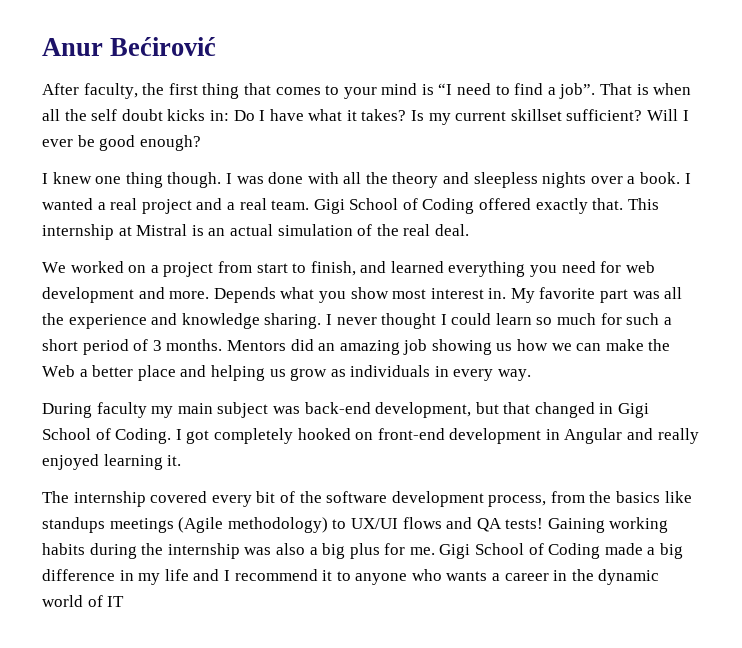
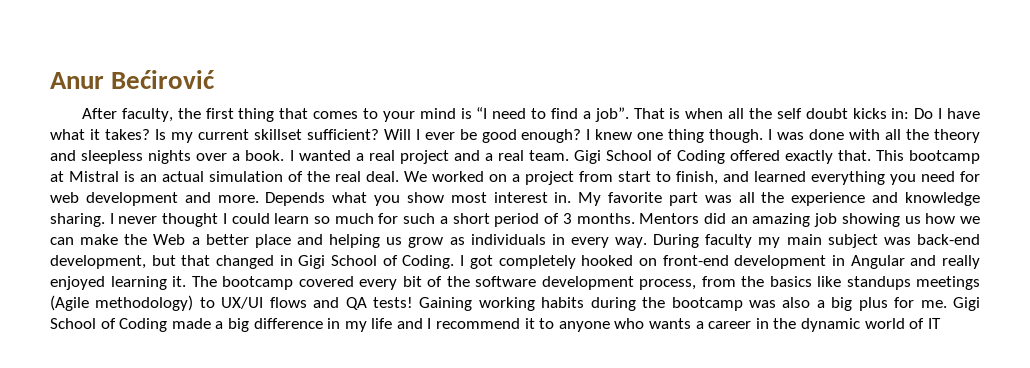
(201, 143) // -> (582, 136) none
[42,224,114,240] internship -> [908,150,980,164] bootcamp
(469, 230) // -> (399, 176) none
(532, 375) // -> (648, 242) none
[42,491,146,507] // The internship -> [191,276,293,290] The bootcamp
[167,543,240,559] internship -> [671,297,743,311] bootcamp

